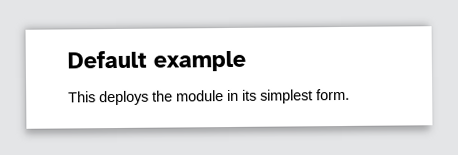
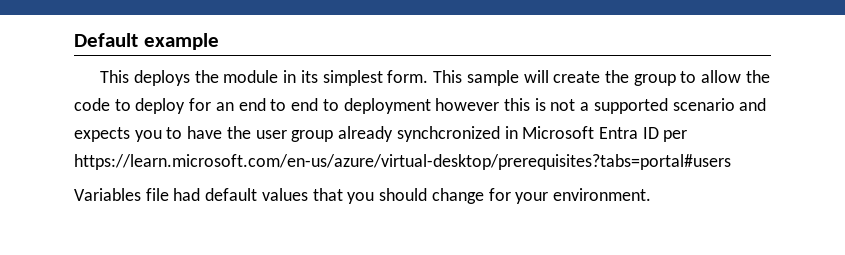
(350, 94) none -> [433,70,770,86] [74,98,767,114] [74,126,688,142] [74,154,731,170] [74,188,651,204] This sample will create the group to allow the code to deploy for an end to end to deployment however this is not a supported scenario and expects you to have the user group already synchcronized in Microsoft Entra ID per https://learn.microsoft.com/en-us/azure/virtual-desktop/prerequisites?tabs=portal#users // Variables file had default values that you should change for your environment.

